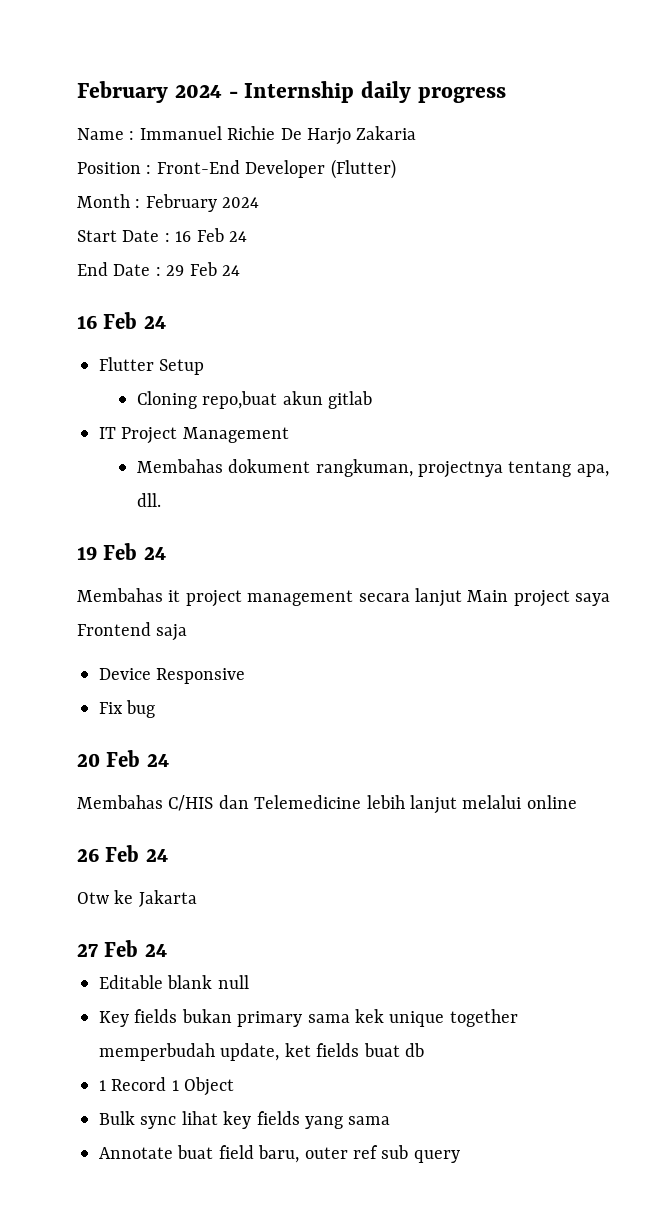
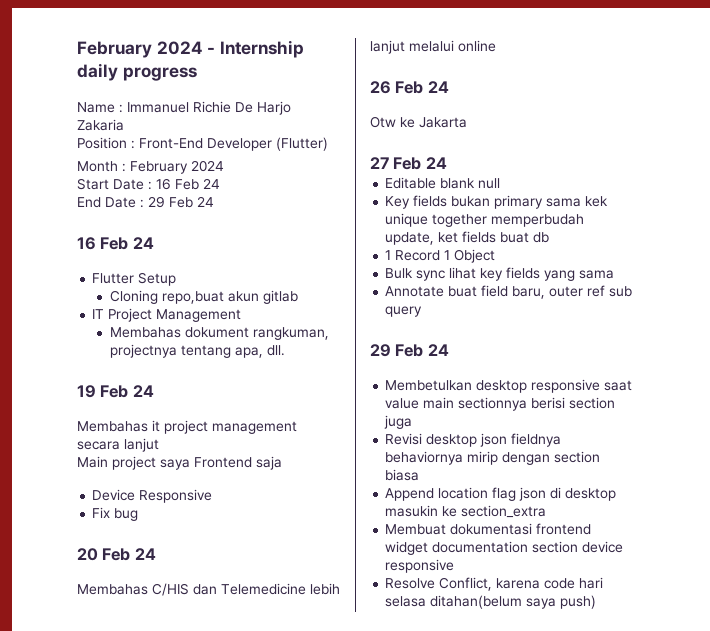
(462, 597) none -> (159, 445) //
(460, 1156) none -> [370,344,449,357] [385,379,633,393] [385,397,616,411] [384,415,413,429] [385,433,562,447] [385,451,601,465] [385,469,420,481] [385,487,617,501] [385,505,547,518] [385,523,592,535] [385,541,624,555] [385,559,455,573] [385,577,604,591] [385,595,597,609] // 29 Feb 24 // Membetulkan desktop responsive saat value main sectionnya berisi section juga // Revisi desktop json fieldnya behaviornya mirip dengan section biasa // Append location flag json di desktop masukin ke section_extra // Membuat dokumentasi frontend widget documentation section device responsive // Resolve Conflict, karena code hari selasa ditahan(belum saya push)

